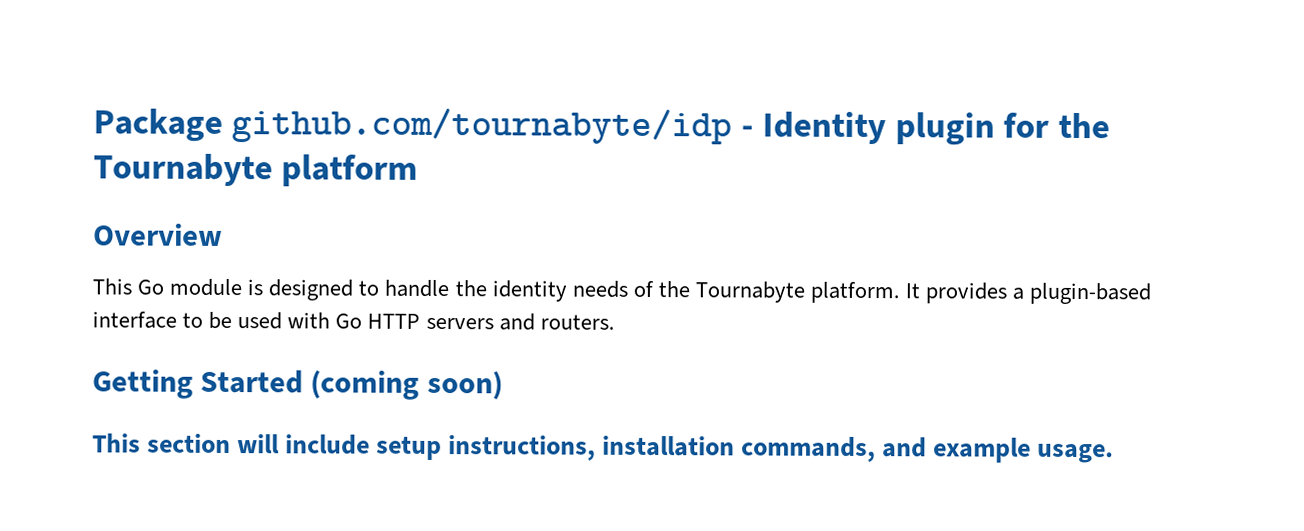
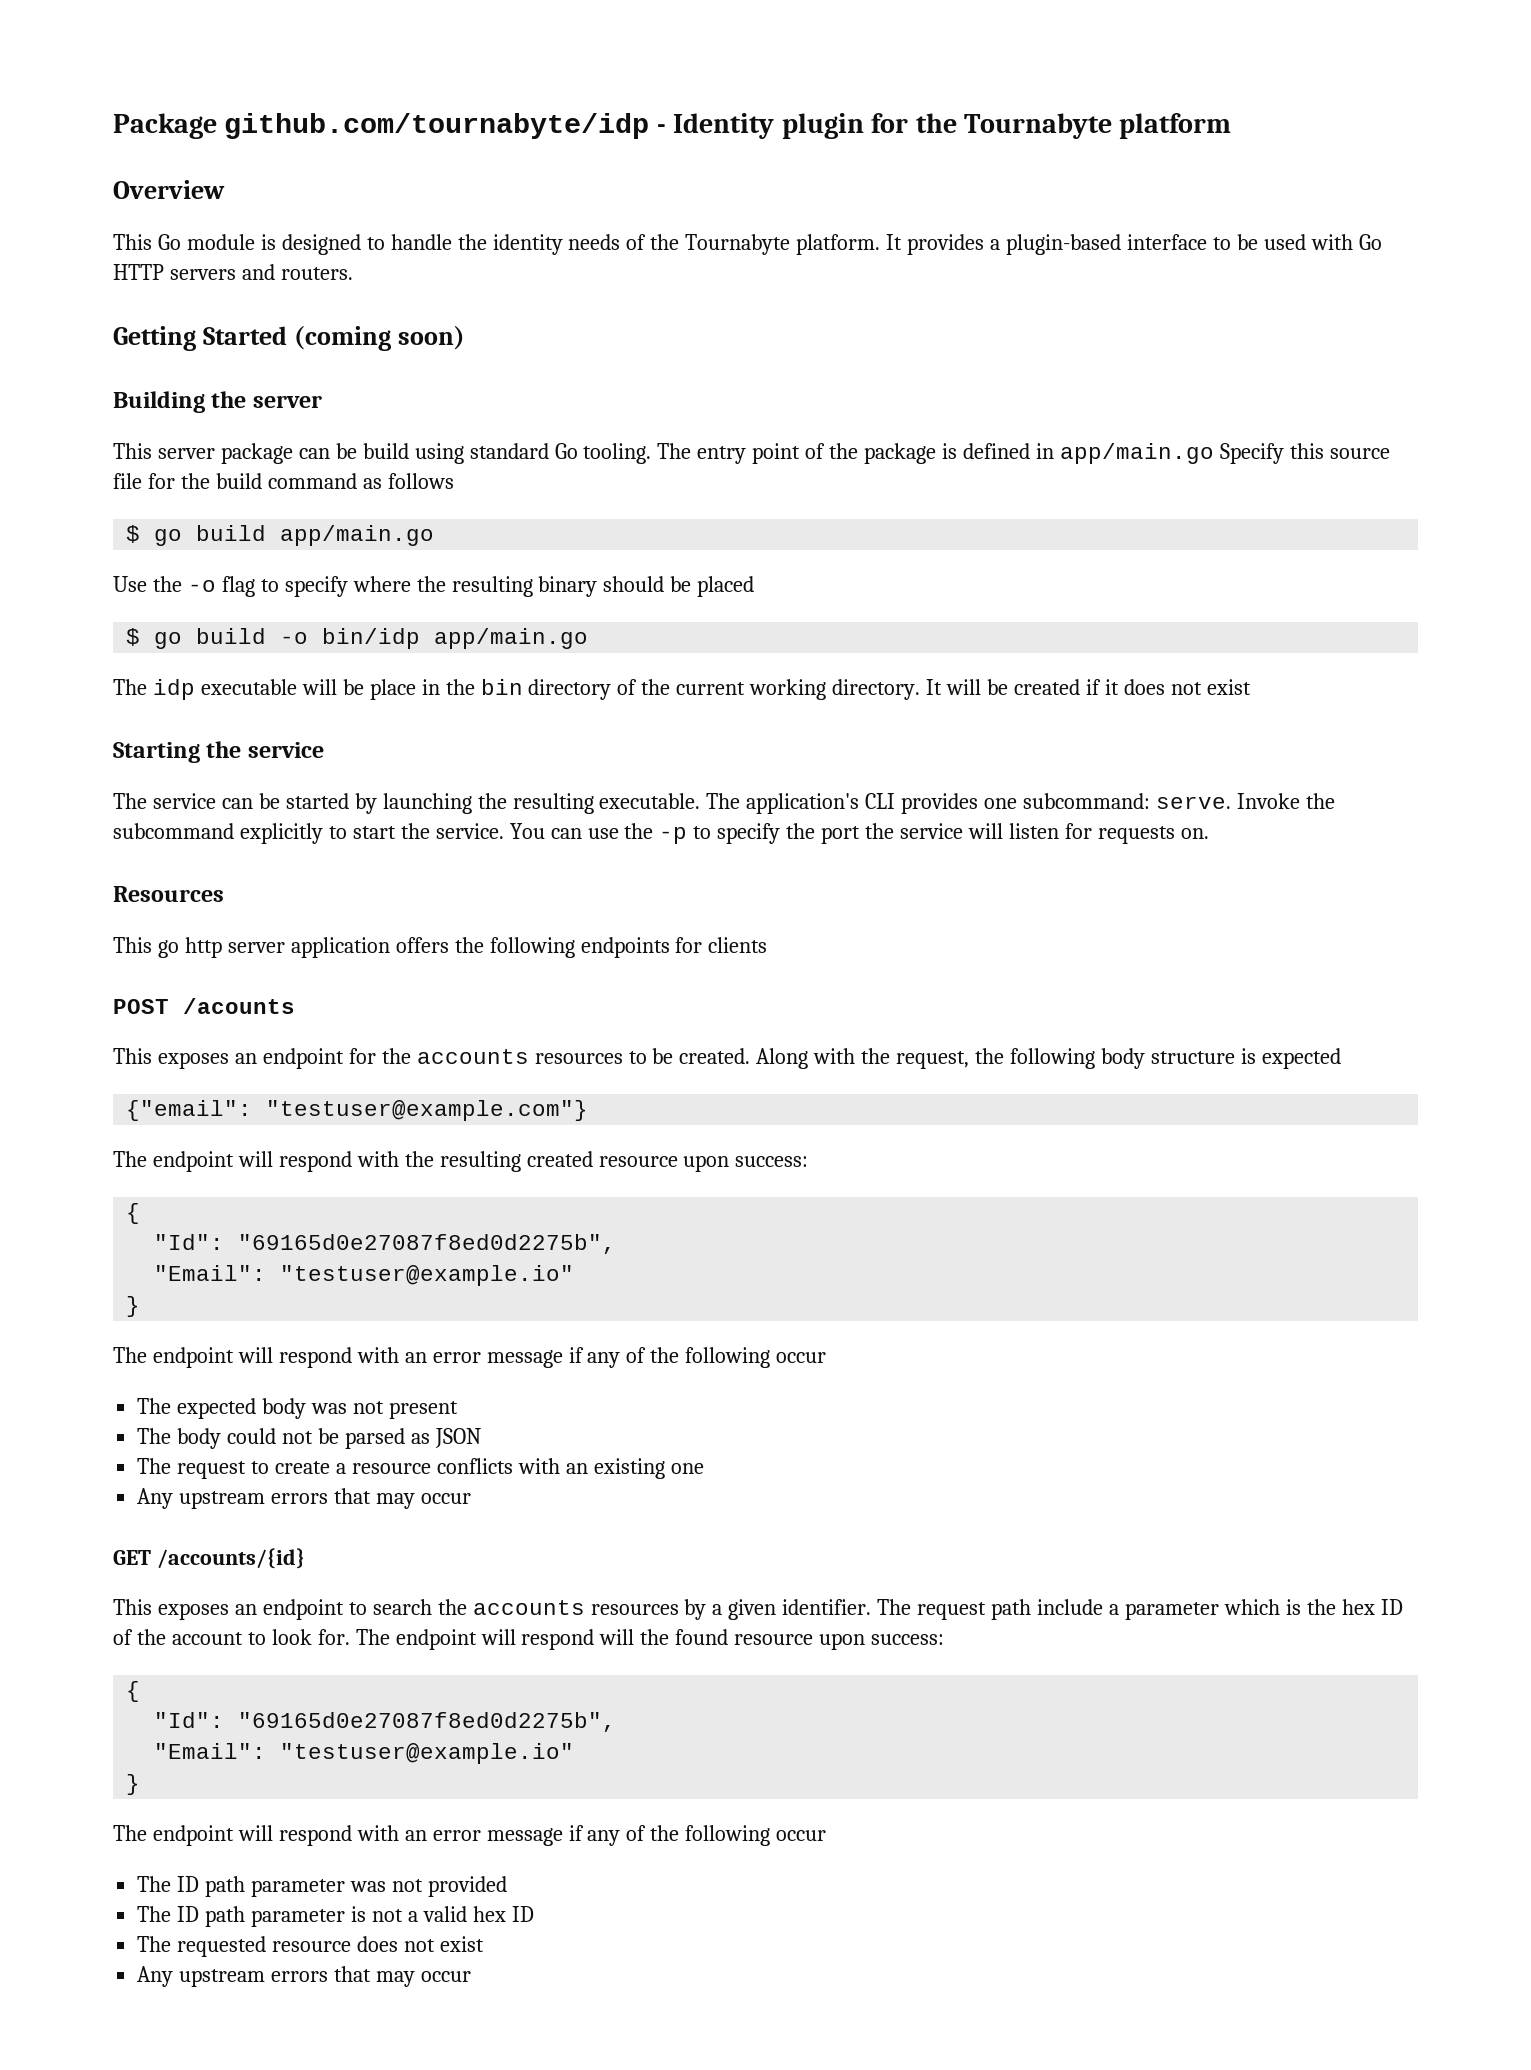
[92,433,1115,464] This section will include setup instructions, installation commands, and example usage. -> [113,391,322,413] [113,443,1390,464] [113,473,454,489] [126,525,435,546] [113,576,755,597] [126,628,589,649] [113,679,1251,700] [113,741,324,763] [113,793,1335,814] [113,823,1209,844] [113,886,224,902] [113,937,768,958] [113,998,295,1014] [113,1048,1341,1069] [126,1100,589,1121] [113,1151,809,1172] [126,1203,141,1224] [154,1234,617,1254] [154,1265,575,1286] [126,1296,141,1317] [113,1347,827,1368] [137,1398,458,1419] [137,1428,481,1449] [137,1458,704,1479] [137,1488,471,1509] [113,1548,305,1569] [113,1599,1403,1620] [113,1629,945,1650] [126,1681,141,1702] [154,1712,617,1732] [154,1743,575,1764] [126,1774,141,1795] [113,1825,827,1846] [137,1876,507,1897] [137,1906,534,1927] [137,1936,484,1957] [137,1966,471,1987] Building the server // This server package can be build using standard Go tooling. The entry point of the package is defined in app/main.go Specify this source file for the build command as follows // $ go build app/main.go // Use the -o flag to specify where the resulting binary should be placed // $ go build -o bin/idp app/main.go // The idp executable will be place in the bin directory of the current working directory. It will be created if it does not exist // Starting the service // The service can be started by launching the resulting executable. The application's CLI provides one subcommand: serve. Invoke the subcommand explicitly to start the service. You can use the -p to specify the port the service will listen for requests on. // Resources // This go http server application offers the following endpoints for clients // POST /acounts // This exposes an endpoint for the accounts resources to be created. Along with the request, the following body structure is expected // {"email": "testuser@example.com"} // The endpoint will respond with the resulting created resource upon success: // { // "Id": "69165d0e27087f8ed0d2275b", // "Email": "testuser@example.io" // } // The endpoint will respond with an error message if any of the following occur // The expected body was not present // The body could not be parsed as JSON // The request to create a resource conflicts with an existing one // Any upstream errors that may occur // GET /accounts/{id} // This exposes an endpoint to search the accounts resources by a given identifier. The request path include a parameter which is the hex ID of the account to look for. The endpoint will respond will the found resource upon success: // { // "Id": "69165d0e27087f8ed0d2275b", // "Email": "testuser@example.io" // } // The endpoint will respond with an error message if any of the following occur // The ID path parameter was not provided // The ID path parameter is not a valid hex ID // The requested resource does not exist // Any upstream errors that may occur

